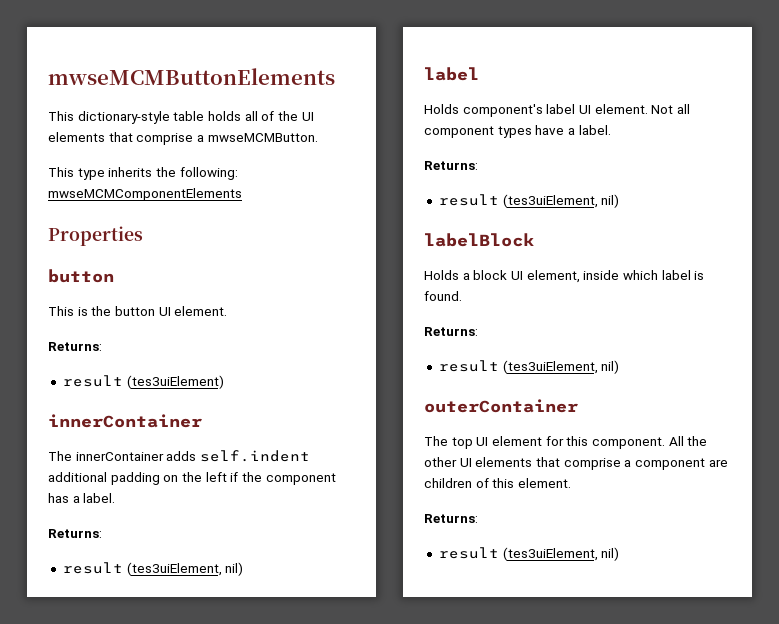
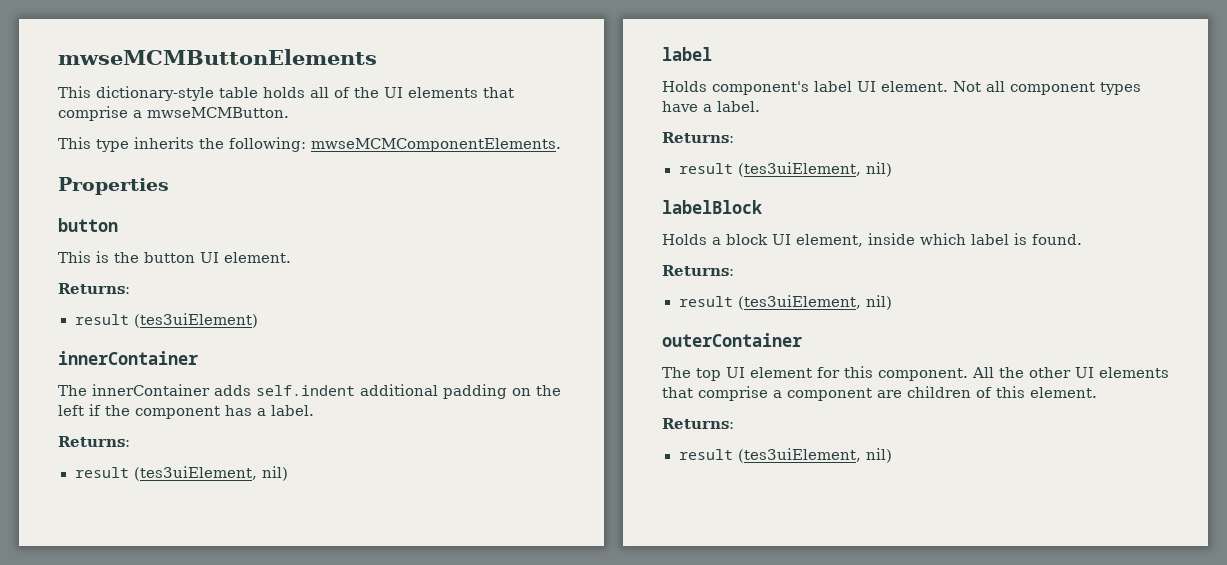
[48,188,242,201] mwseMCMComponentElements -> [311,138,561,152] mwseMCMComponentElements.

